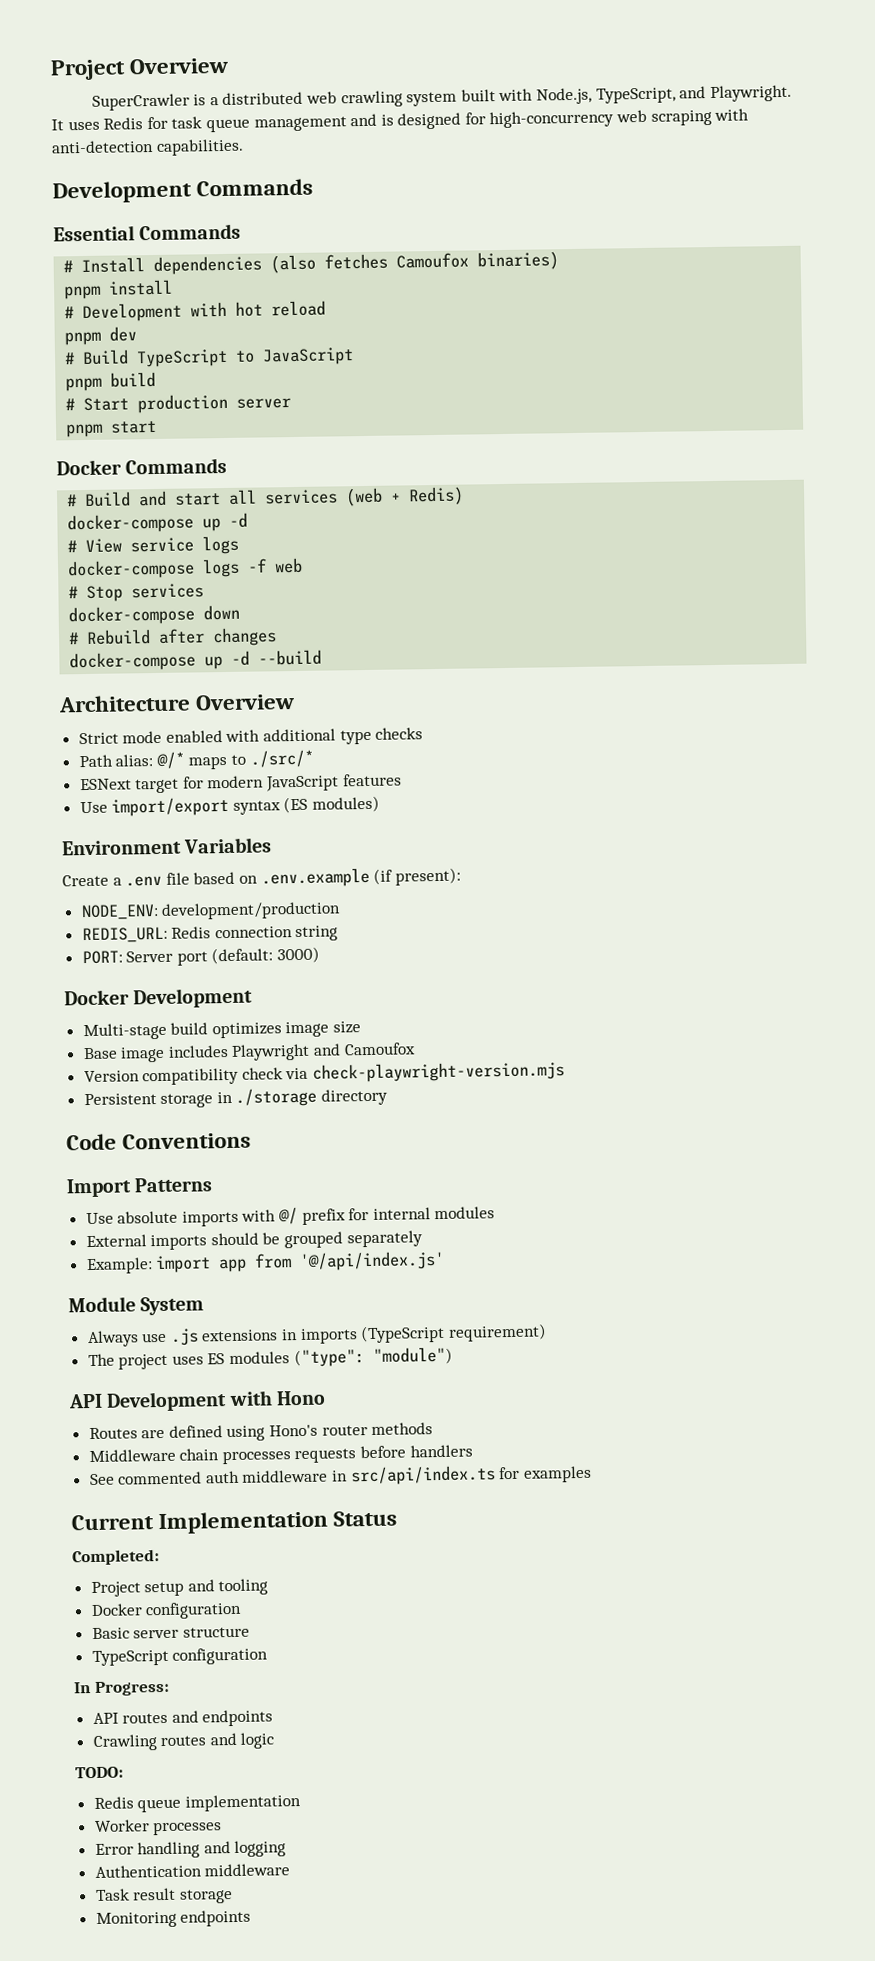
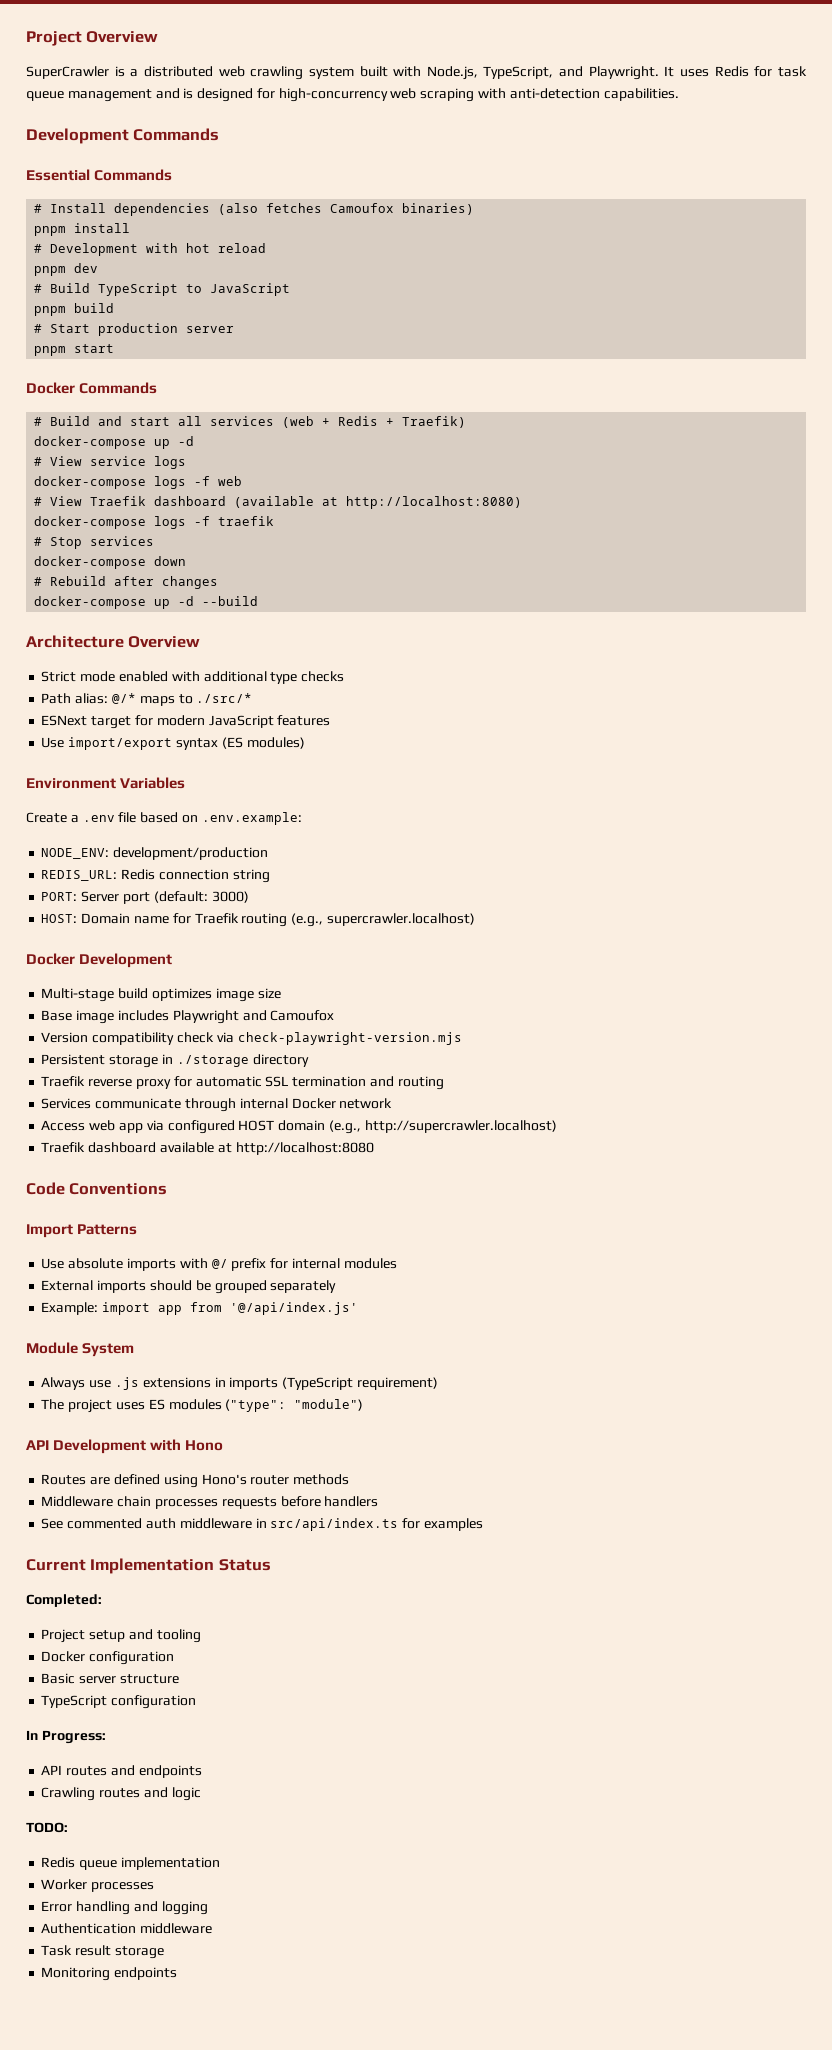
[408,486,465,506] Redis) -> [338,416,467,428] Redis + Traefik)
(304, 565) none -> [34,496,523,509] [34,516,275,529] // # View Traefik dashboard (available at http://localhost:8080) // docker-compose logs -f traefik
[260,867,461,888] .env.example (if present): -> [201,812,302,825] .env.example:
(321, 955) none -> [41,913,475,927] // HOST: Domain name for Traefik routing (e.g., supercrawler.localhost)
(389, 1097) none -> [41,1076,444,1090] [41,1098,393,1112] [41,1120,557,1134] [41,1142,374,1155] // Traefik reverse proxy for automatic SSL termination and routing // Services communicate through internal Docker network // Access web app via configured HOST domain (e.g., http://supercrawler.localhost) // Traefik dashboard available at http://localhost:8080

